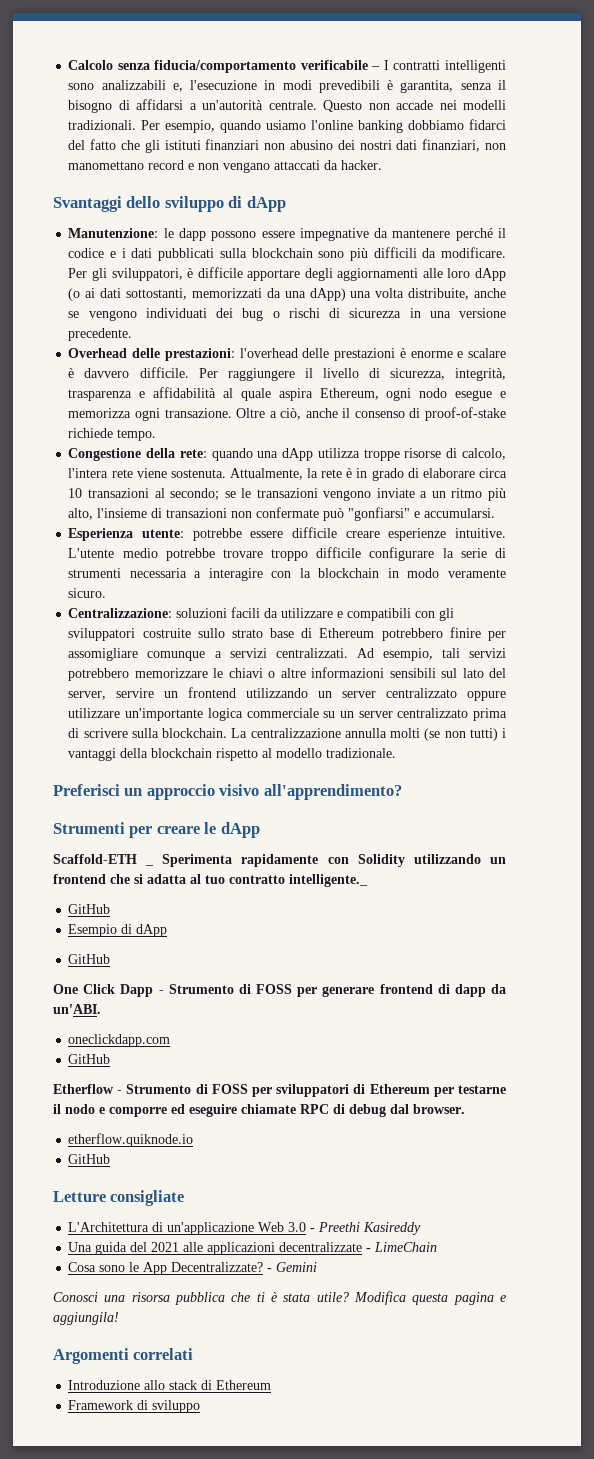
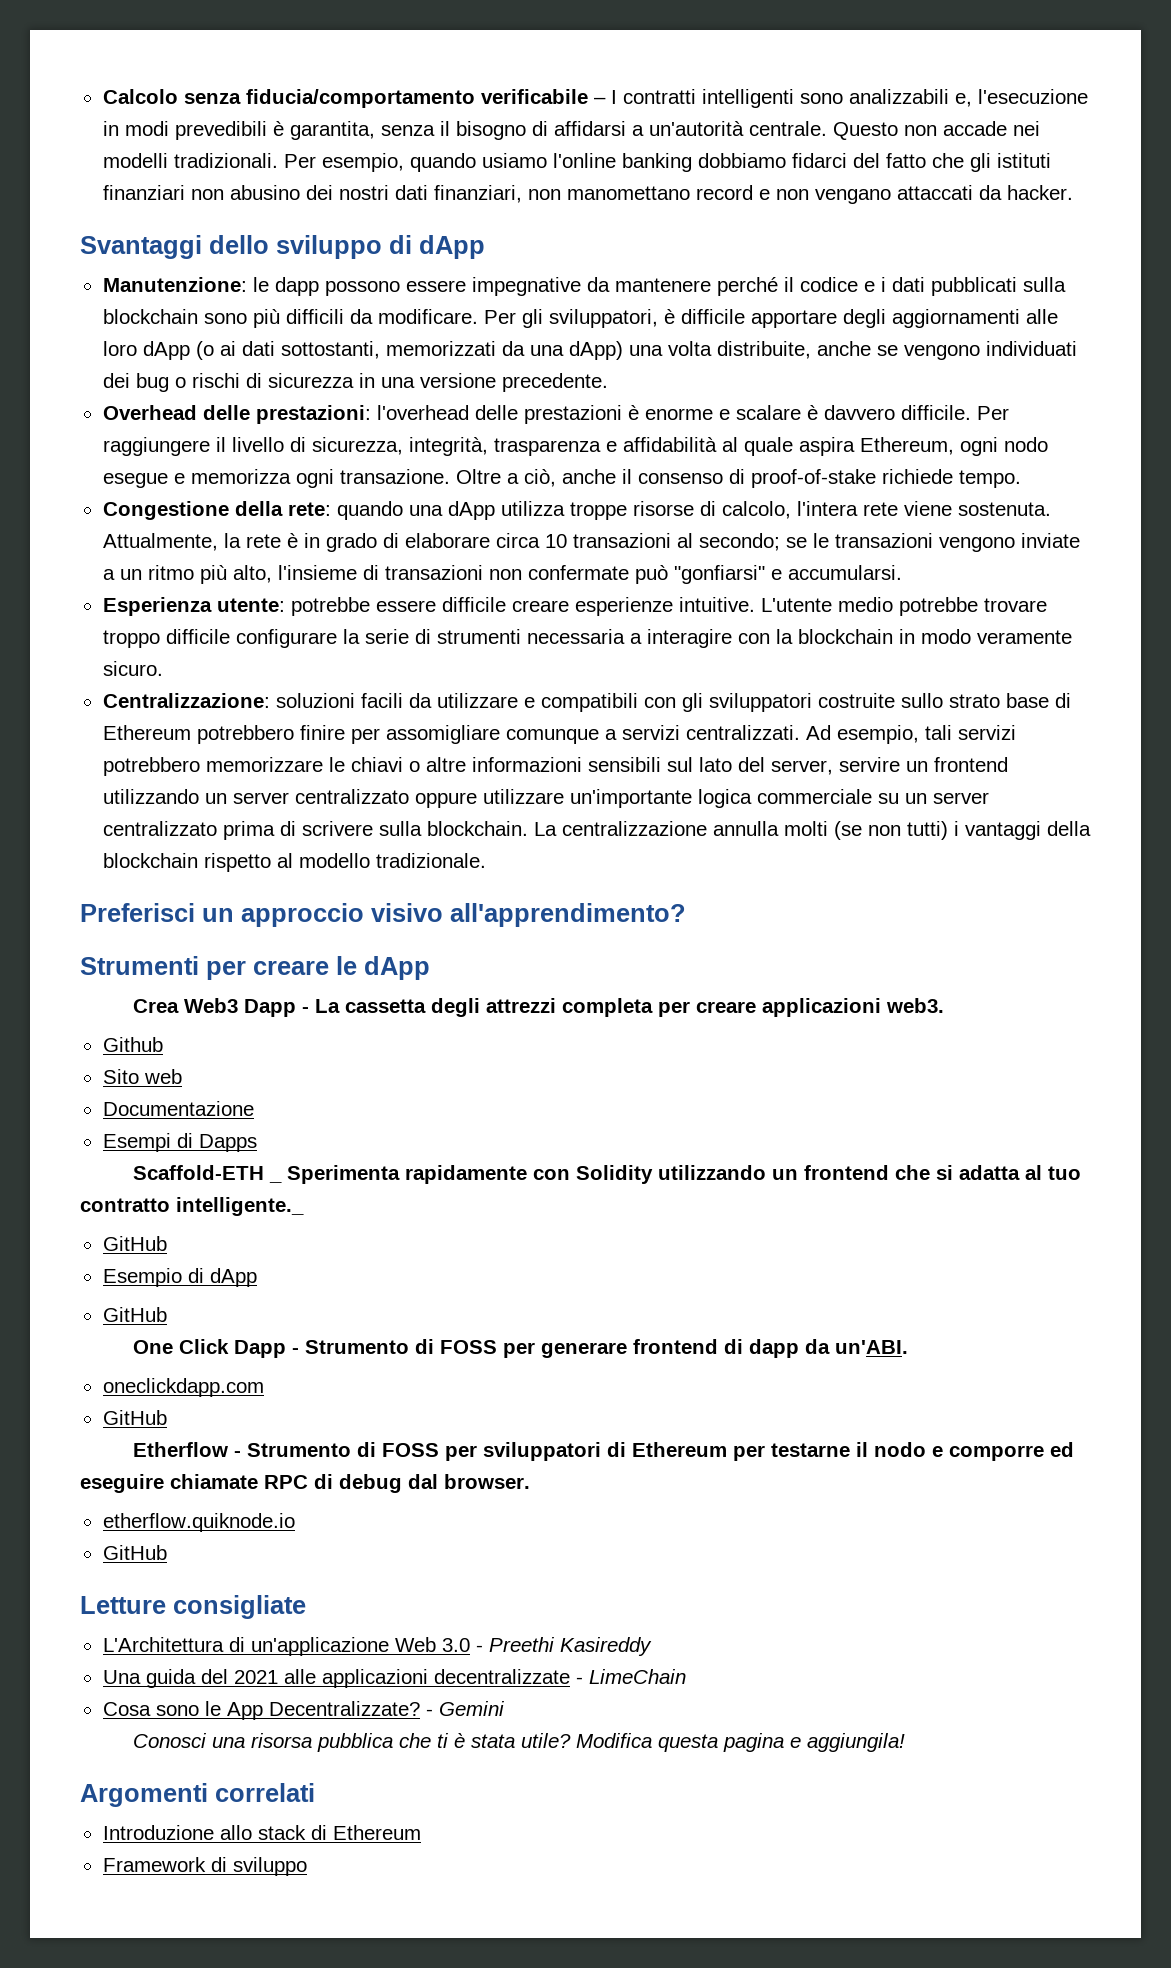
(260, 830) none -> [132,998,944,1017] [102,1037,163,1052] [102,1069,182,1084] [102,1101,254,1116] [102,1133,257,1152] // Crea Web3 Dapp - La cassetta degli attrezzi completa per creare applicazioni web3. // Github // Sito web // Documentazione // Esempi di Dapps

